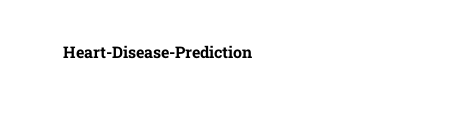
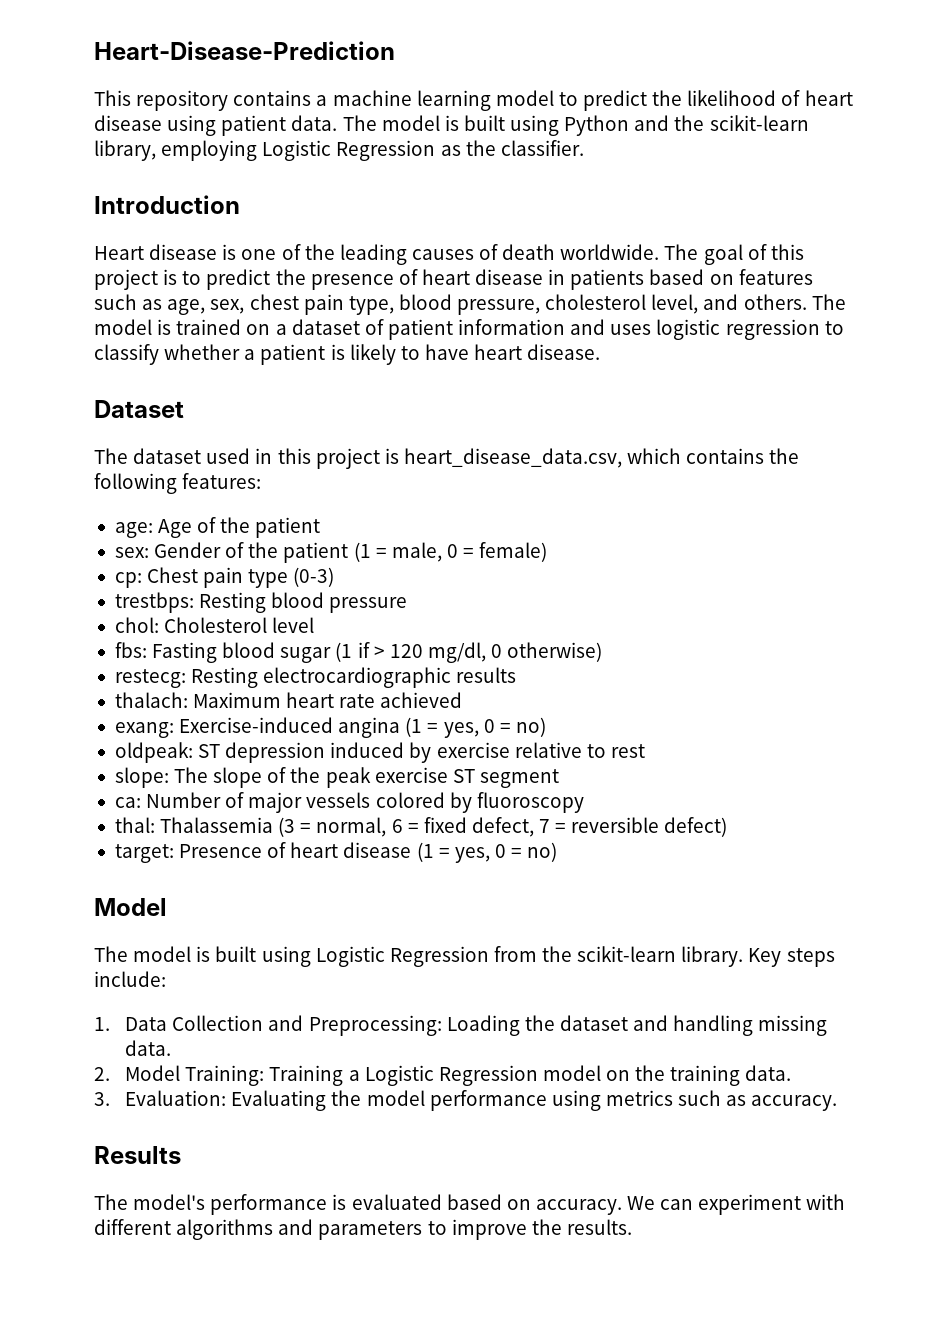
(252, 52) none -> [94,90,853,111] [94,115,809,136] [94,140,584,161] [94,195,240,214] [94,244,804,265] [94,269,813,290] [94,294,846,315] [94,319,844,340] [94,344,601,365] [94,400,184,418] [94,448,800,469] [94,473,262,494] [114,517,321,538] [114,542,548,563] [114,567,335,588] [114,592,408,613] [114,617,315,633] [114,642,603,663] [114,667,517,688] [114,692,463,708] [114,717,546,738] [114,742,645,763] [114,767,559,788] [114,792,584,813] [114,817,728,837] [114,842,558,863] [94,898,167,916] [94,946,835,967] [94,971,166,987] [94,1015,828,1036] [125,1040,172,1056] [94,1065,792,1086] [94,1090,838,1111] [94,1146,181,1164] [94,1194,846,1215] [94,1219,632,1240] // This repository contains a machine learning model to predict the likelihood of heart disease using patient data. The model is built using Python and the scikit-learn library, employing Logistic Regression as the classifier. // Introduction // Heart disease is one of the leading causes of death worldwide. The goal of this project is to predict the presence of heart disease in patients based on features such as age, sex, chest pain type, blood pressure, cholesterol level, and others. The model is trained on a dataset of patient information and uses logistic regression to classify whether a patient is likely to have heart disease. // Dataset // The dataset used in this project is heart_disease_data.csv, which contains the following features: // age: Age of the patient // sex: Gender of the patient (1 = male, 0 = female) // cp: Chest pain type (0-3) // trestbps: Resting blood pressure // chol: Cholesterol level // fbs: Fasting blood sugar (1 if > 120 mg/dl, 0 otherwise) // restecg: Resting electrocardiographic results // thalach: Maximum heart rate achieved // exang: Exercise-induced angina (1 = yes, 0 = no) // oldpeak: ST depression induced by exercise relative to rest // slope: The slope of the peak exercise ST segment // ca: Number of major vessels colored by fluoroscopy // thal: Thalassemia (3 = normal, 6 = fixed defect, 7 = reversible defect) // target: Presence of heart disease (1 = yes, 0 = no) // Model // The model is built using Logistic Regression from the scikit-learn library. Key steps include: // 1. Data Collection and Preprocessing: Loading the dataset and handling missing data. // 2. Model Training: Training a Logistic Regression model on the training data. // 3. Evaluation: Evaluating the model performance using metrics such as accuracy. // Results // The model's performance is evaluated based on accuracy. We can experiment with different algorithms and parameters to improve the results.

